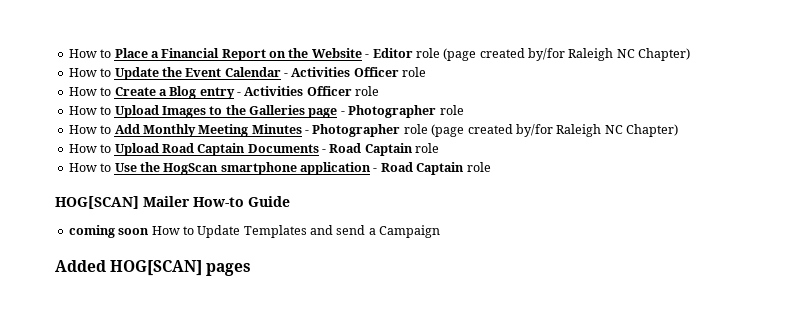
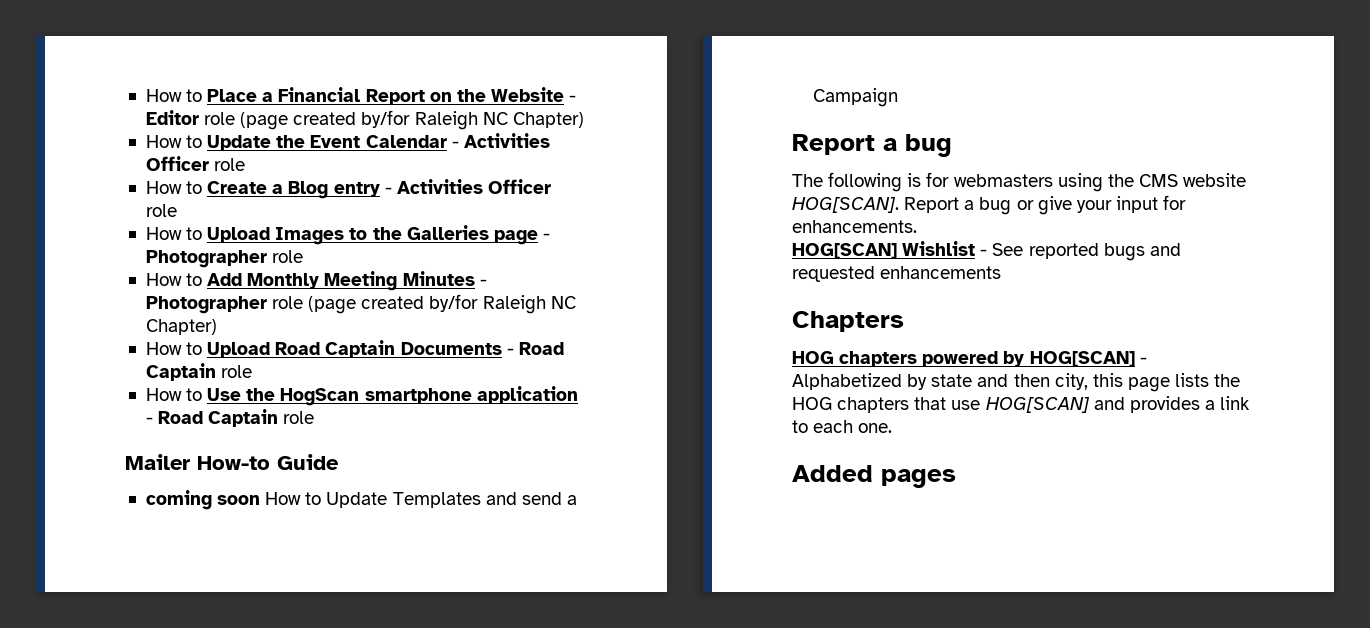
[55,196,139,209] HOG[SCAN] -> (315, 417) none
(441, 231) none -> [792,134,952,157] [792,172,1247,192] [792,195,1187,215] [792,220,917,233] [792,241,1181,261] [792,266,1002,282] [792,311,904,332] [792,351,1147,367] [792,373,1241,392] [792,396,1251,413] [792,420,893,433] // Report a bug // The following is for webmasters using the CMS website HOG[SCAN]. Report a bug or give your input for enhancements. // HOG[SCAN] Wishlist - See reported bugs and requested enhancements // Chapters // HOG chapters powered by HOG[SCAN] - Alphabetized by state and then city, this page lists the HOG chapters that use HOG[SCAN] and provides a link to each one.
[110,260,203,276] HOG[SCAN] -> (873, 473) none

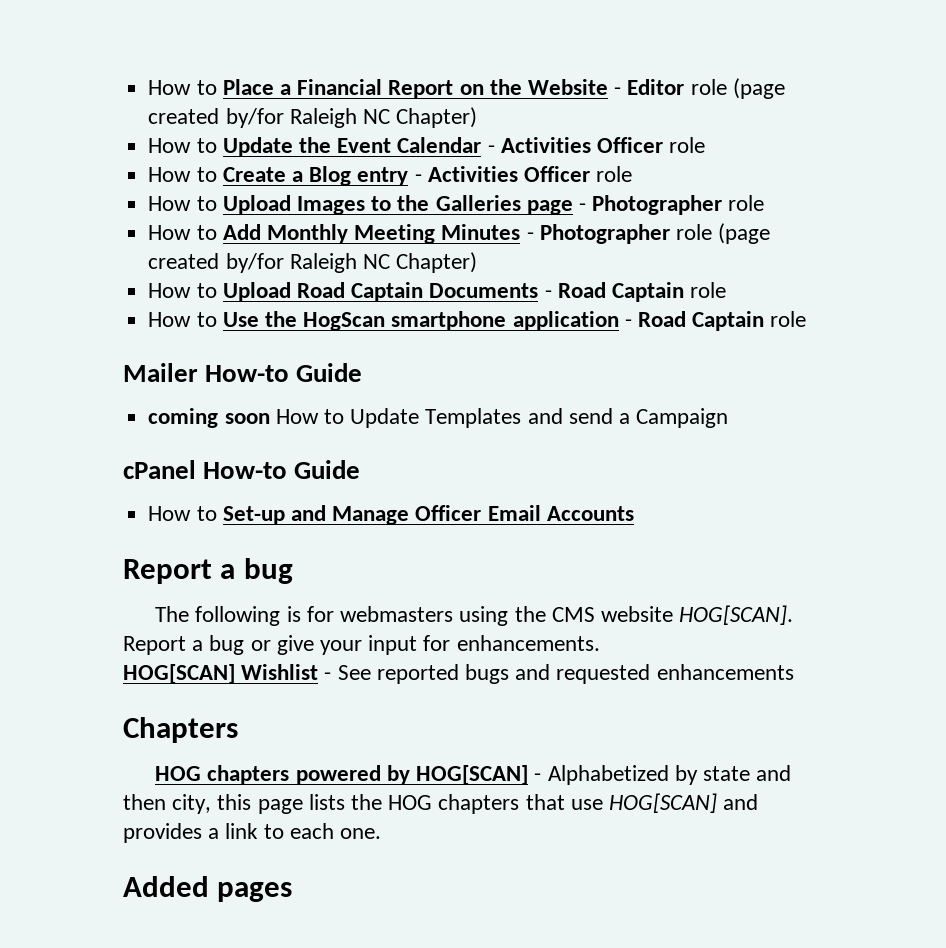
(898, 97) none -> [123,460,361,479] [148,505,634,525] // cPanel How-to Guide // How to Set-up and Manage Officer Email Accounts

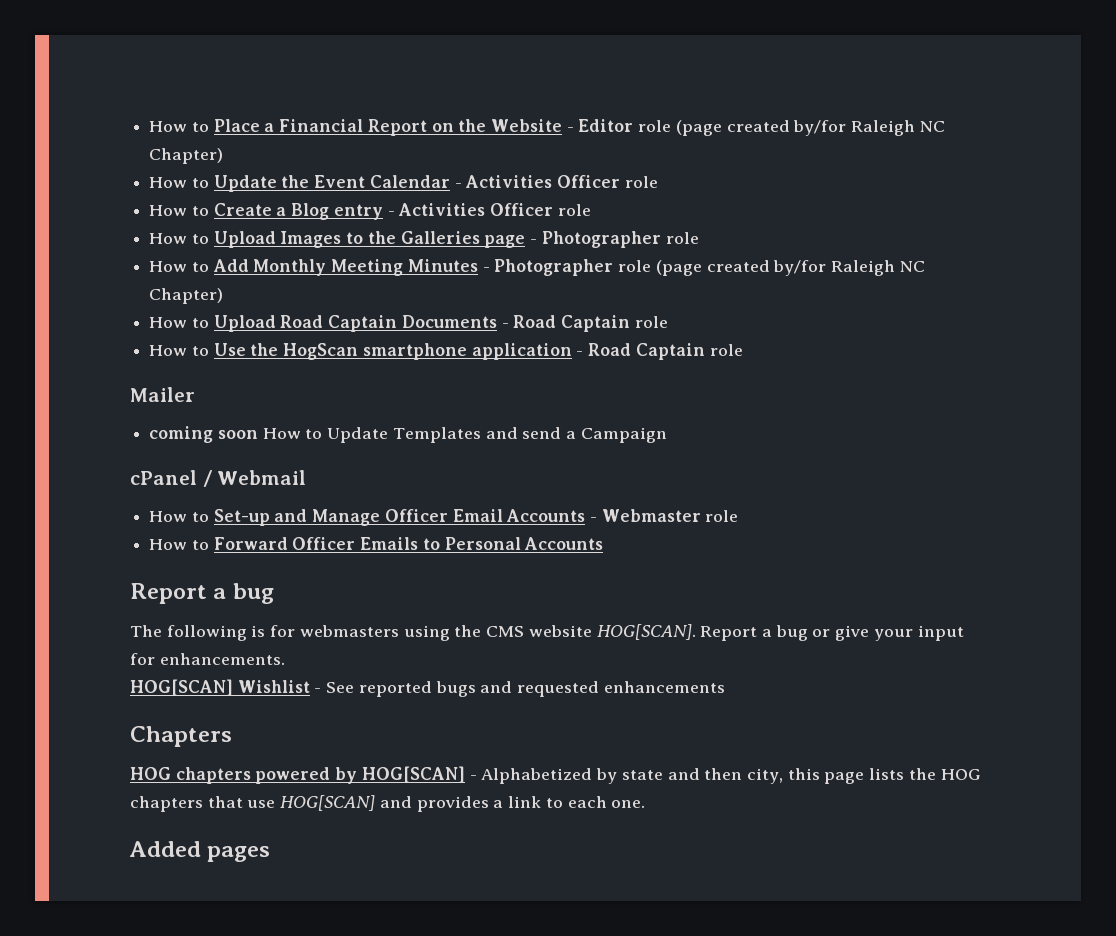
[205,363,363,382] How-to Guide -> (195, 394) none
[203,460,361,479] How-to Guide -> [202,470,307,487] / Webmail
(634, 513) none -> [590,509,739,522] [149,537,604,550] - Webmaster role // How to Forward Officer Emails to Personal Accounts

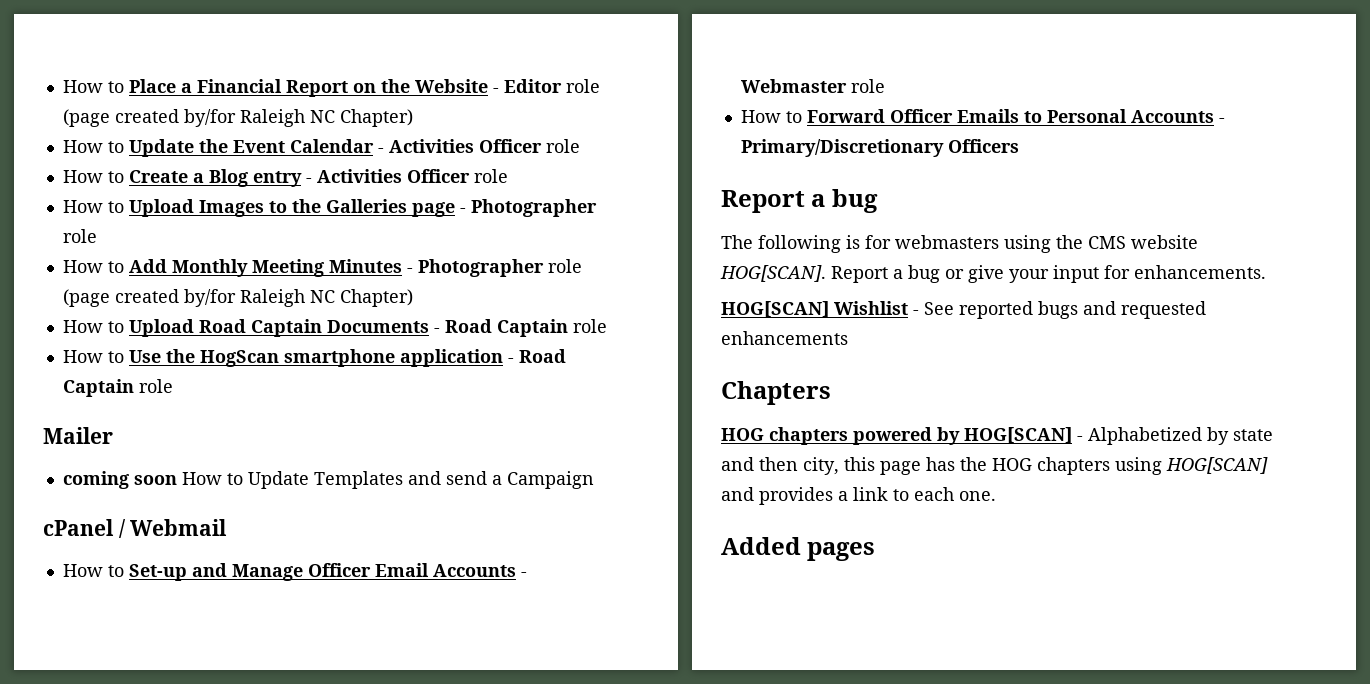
(604, 543) none -> [1218,118,1225,123] [740,139,1019,157] - Primary/Discretionary Officers
[869,768,905,780] lists -> [926,457,955,471] has
[207,796,276,808] that use -> [1115,457,1162,475] using

